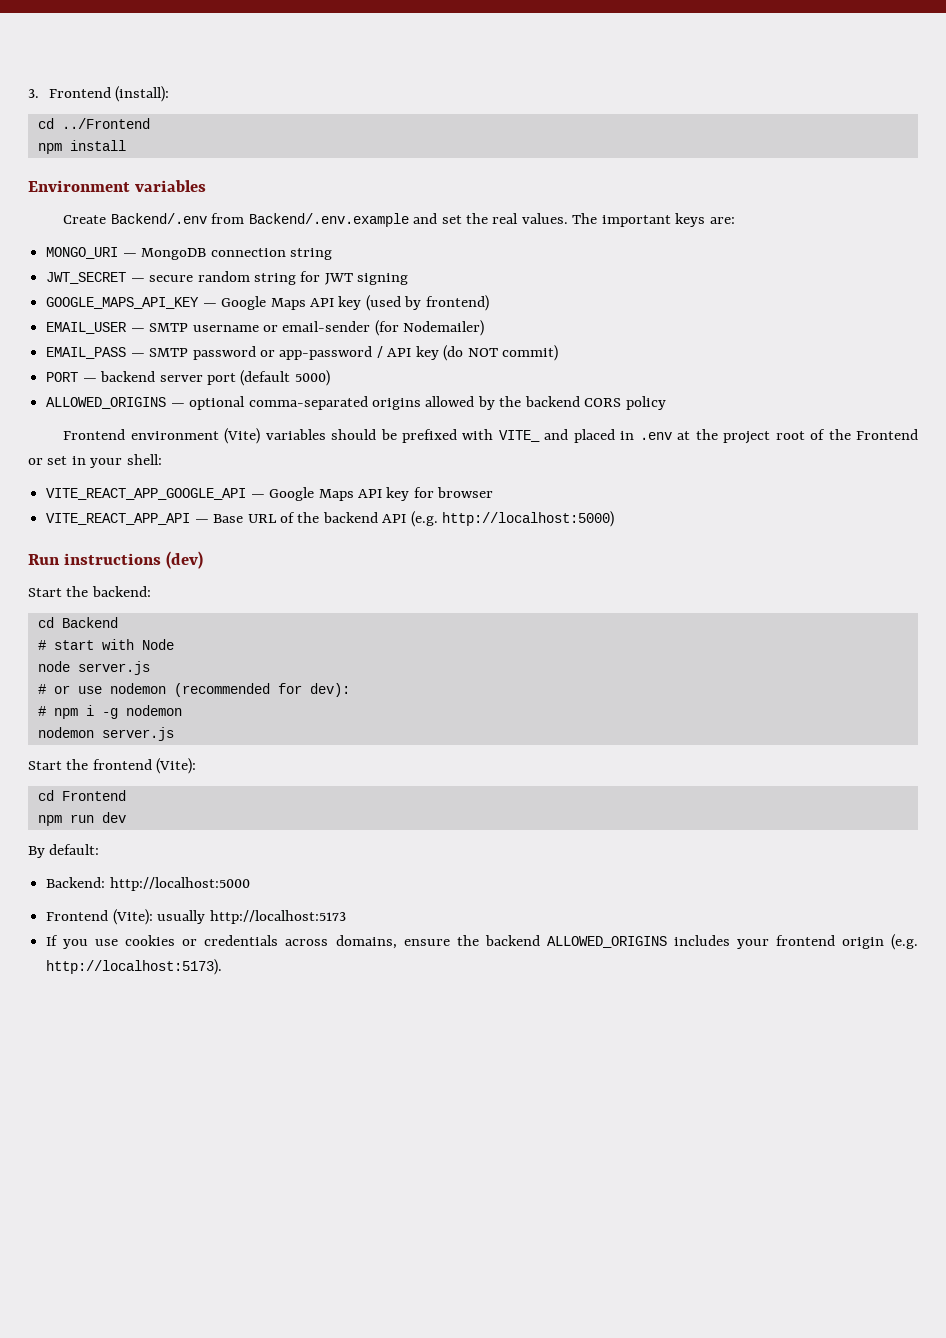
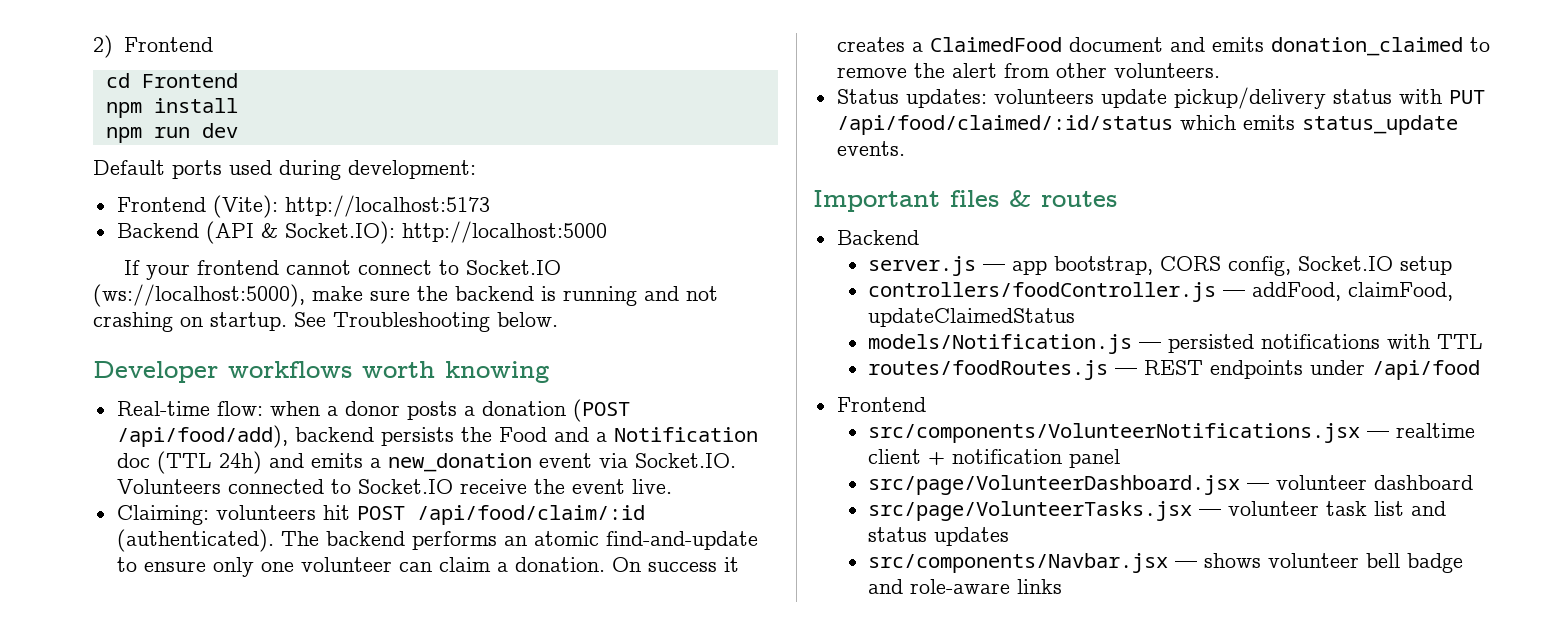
[28,86,170,102] [37,118,150,129] [37,140,126,154] [28,180,207,192] [63,213,735,227] [46,247,332,260] [46,271,409,285] [46,295,489,311] [46,320,485,336] [46,345,559,361] [46,370,330,386] [46,396,666,410] [63,428,919,444] [28,454,162,468] [46,487,494,501] [46,511,615,527] [28,551,204,569] [28,586,151,597] [37,617,118,628] [37,639,174,650] [37,661,150,675] [37,683,350,697] [37,705,182,719] [37,727,174,741] [28,758,197,774] 3. Frontend (install): // cd ../Frontend // npm install // Environment variables // Create Backend/.env from Backend/.env.example and set the real values. The important keys are: // MONGO_URI — MongoDB connection string // JWT_SECRET — secure random string for JWT signing // GOOGLE_MAPS_API_KEY — Google Maps API key (used by frontend) // EMAIL_USER — SMTP username or email-sender (for Nodemailer) // EMAIL_PASS — SMTP password or app-password / API key (do NOT commit) // PORT — backend server port (default 5000) // ALLOWED_ORIGINS — optional comma-separated origins allowed by the backend CORS policy // Frontend environment (Vite) variables should be prefixed with VITE_ and placed in .env at the project root of the Frontend or set in your shell: // VITE_REACT_APP_GOOGLE_API — Google Maps API key for browser // VITE_REACT_APP_API — Base URL of the backend API (e.g. http://localhost:5000) // Run instructions (dev) // Start the backend: // cd Backend // # start with Node // node server.js // # or use nodemon (recommended for dev): // # npm i -g nodemon // nodemon server.js // Start the frontend (Vite): -> [93,35,214,58] 2) Frontend
(126, 795) none -> [105,98,238,118] // npm install
[28,844,100,858] [46,877,250,891] By default: // Backend: http://localhost:5000 -> [93,160,476,180] Default ports used during development:
[157,910,206,924] usually -> (278, 206) none
[46,934,919,950] [46,959,223,975] If you use cookies or credentials across domains, ensure the backend ALLOWED_ORIGINS includes your frontend origin (e.g. http://localhost:5173). -> [116,221,607,244] [124,260,562,280] [93,284,718,307] [93,312,558,332] [93,361,549,383] [116,399,630,422] [116,425,758,448] [116,451,736,474] [116,479,672,494] [116,505,645,525] [116,529,758,552] [116,557,739,577] [836,37,1490,56] [836,63,1220,78] [836,87,1485,109] [836,115,1458,135] [836,141,905,156] [813,190,1117,212] [836,230,919,245] [868,256,1453,276] [868,282,1454,302] [868,308,1076,327] [868,334,1484,354] [868,360,1481,380] [836,397,926,412] [868,423,1476,443] [868,449,1121,468] [868,475,1474,495] [868,501,1447,521] [868,527,1010,546] [868,553,1464,573] [868,579,1063,594] Backend (API & Socket.IO): http://localhost:5000 // If your frontend cannot connect to Socket.IO (ws://localhost:5000), make sure the backend is running and not crashing on startup. See Troubleshooting below. // Developer workflows worth knowing // Real-time flow: when a donor posts a donation (POST /api/food/add), backend persists the Food and a Notification doc (TTL 24h) and emits a new_donation event via Socket.IO. Volunteers connected to Socket.IO receive the event live. // Claiming: volunteers hit POST /api/food/claim/:id (authenticated). The backend performs an atomic find-and-update to ensure only one volunteer can claim a donation. On success it creates a ClaimedFood document and emits donation_claimed to remove the alert from other volunteers. // Status updates: volunteers update pickup/delivery status with PUT /api/food/claimed/:id/status which emits status_update events. // Important files & routes // Backend // server.js — app bootstrap, CORS config, Socket.IO setup // controllers/foodController.js — addFood, claimFood, updateClaimedStatus // models/Notification.js — persisted notifications with TTL // routes/foodRoutes.js — REST endpoints under /api/food // Frontend // src/components/VolunteerNotifications.jsx — realtime client + notification panel // src/page/VolunteerDashboard.jsx — volunteer dashboard // src/page/VolunteerTasks.jsx — volunteer task list and status updates // src/components/Navbar.jsx — shows volunteer bell badge and role-aware links

